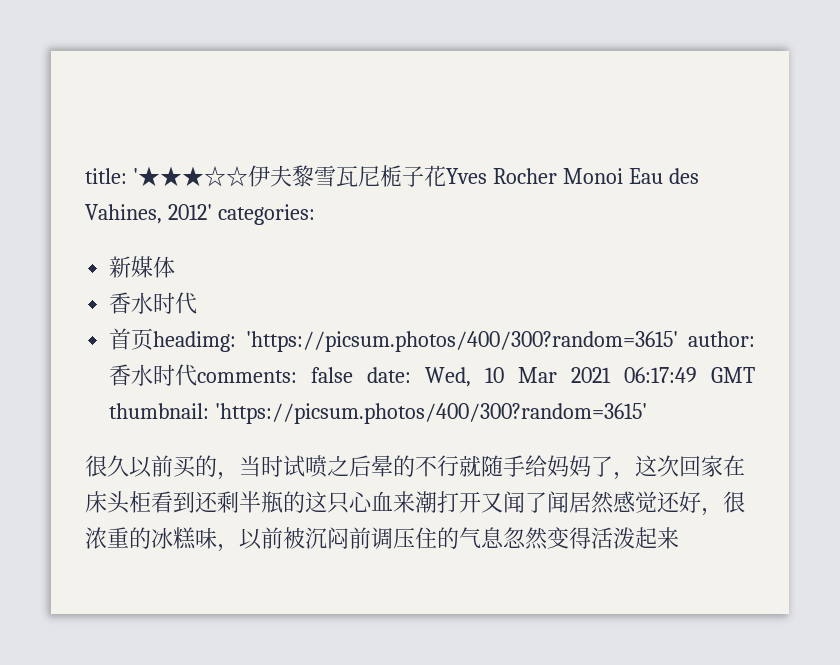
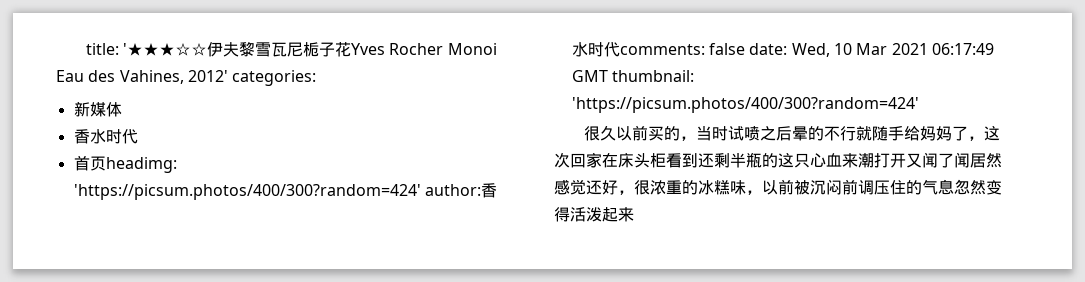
[246,331,679,352] 'https://picsum.photos/400/300?random=3615' -> [73,184,421,200] 'https://picsum.photos/400/300?random=424'
[215,403,648,424] 'https://picsum.photos/400/300?random=3615' -> [571,97,919,113] 'https://picsum.photos/400/300?random=424'

